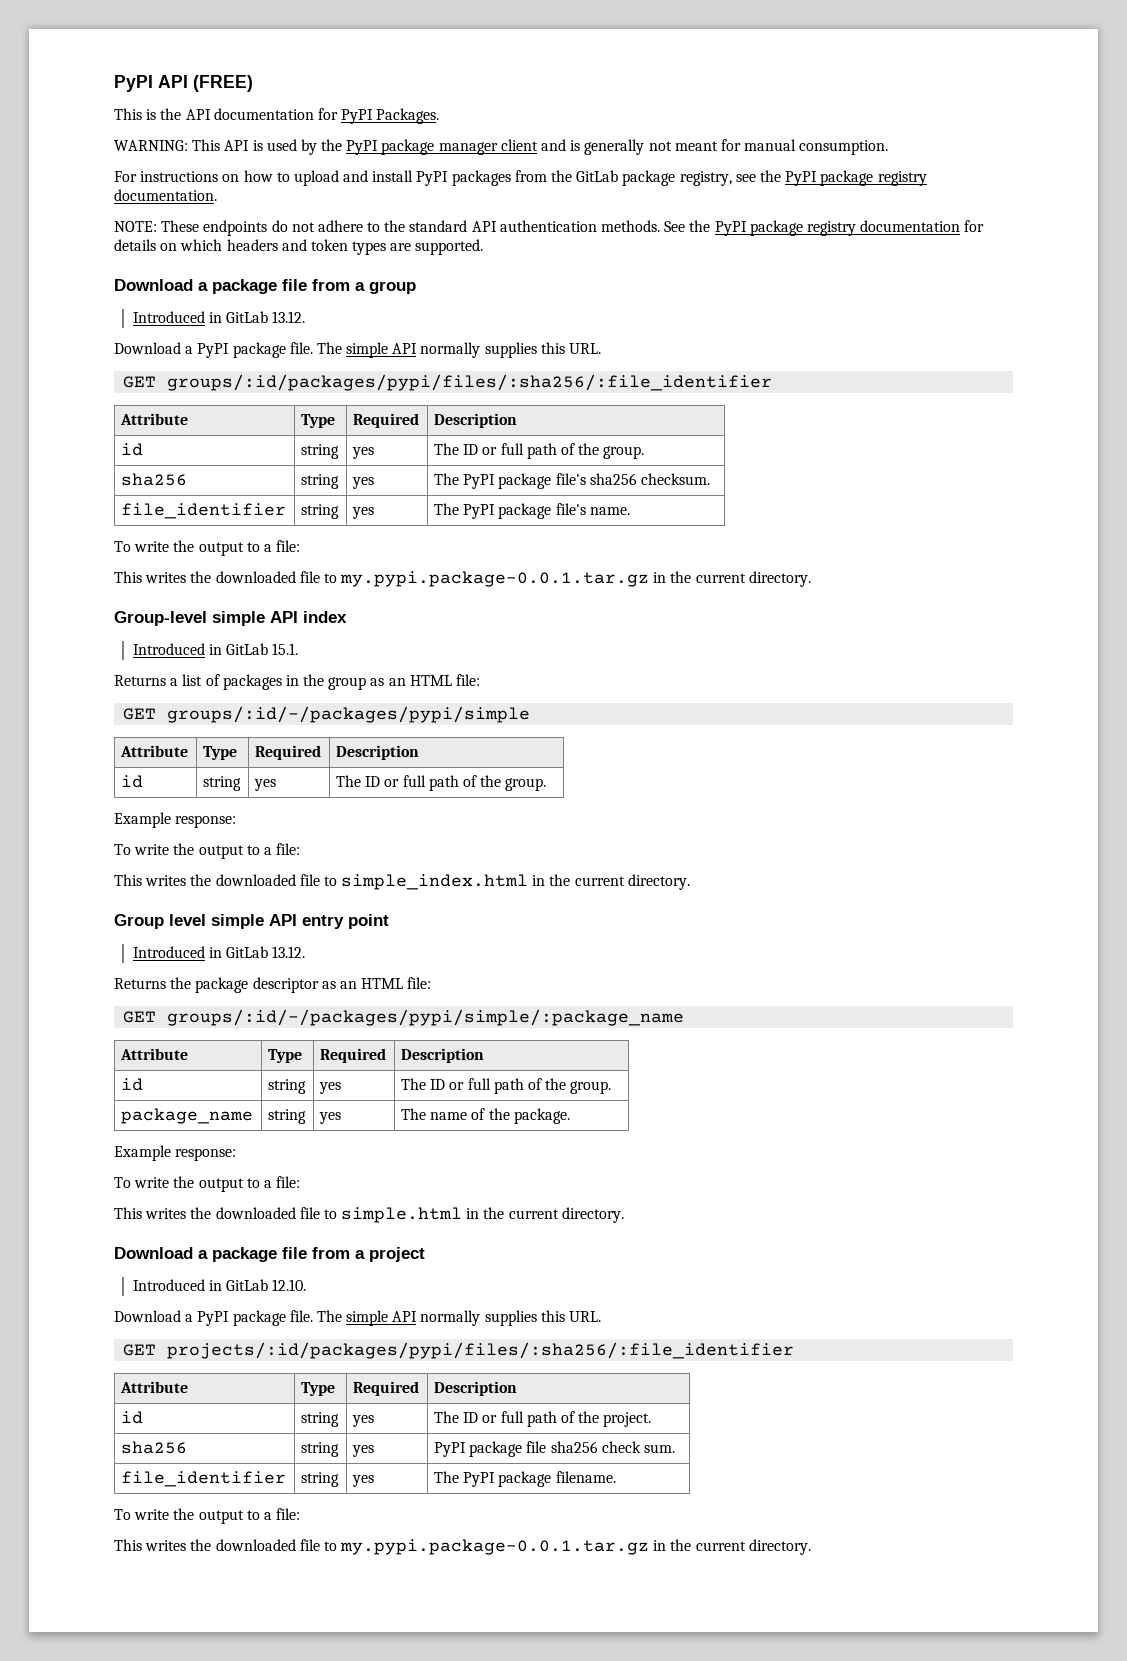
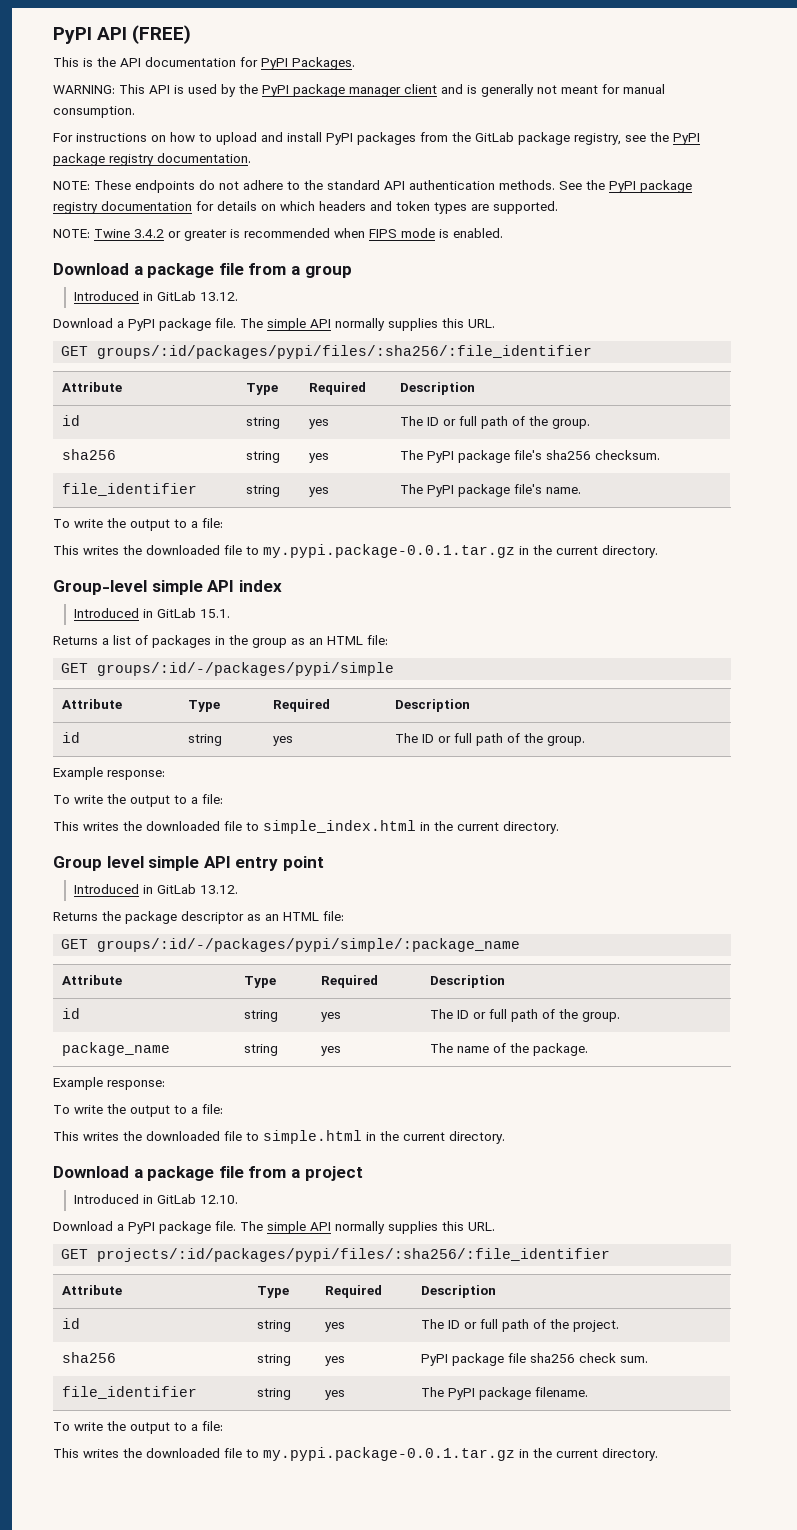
(484, 247) none -> [53,228,503,241] // NOTE: Twine 3.4.2 or greater is recommended when FIPS mode is enabled.

